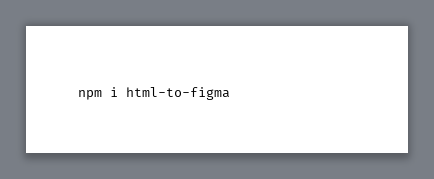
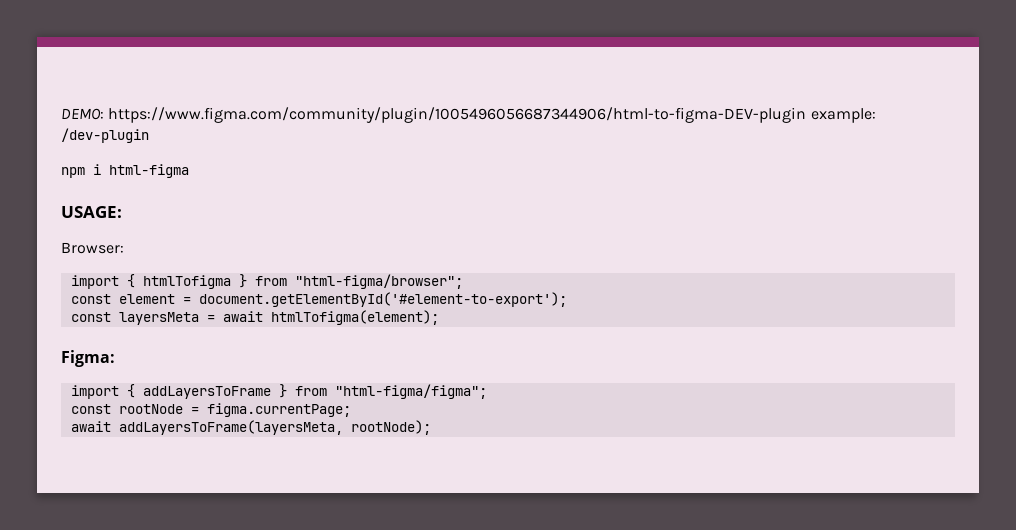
[78,87,230,100] npm i html-to-figma -> [61,107,876,123] [61,128,149,143] [61,164,189,178] [61,206,122,218] [61,242,124,254] [70,274,463,289] [70,292,567,307] [70,310,439,325] [61,350,115,367] [70,384,487,399] [70,403,351,417] [70,420,431,435] DEMO: https://www.figma.com/community/plugin/1005496056687344906/html-to-figma-DEV-plugin example: /dev-plugin // npm i html-figma // USAGE: // Browser: // import { htmlTofigma } from "html-figma/browser"; // const element = document.getElementById('#element-to-export'); // const layersMeta = await htmlTofigma(element); // Figma: // import { addLayersToFrame } from "html-figma/figma"; // const rootNode = figma.currentPage; // await addLayersToFrame(layersMeta, rootNode);

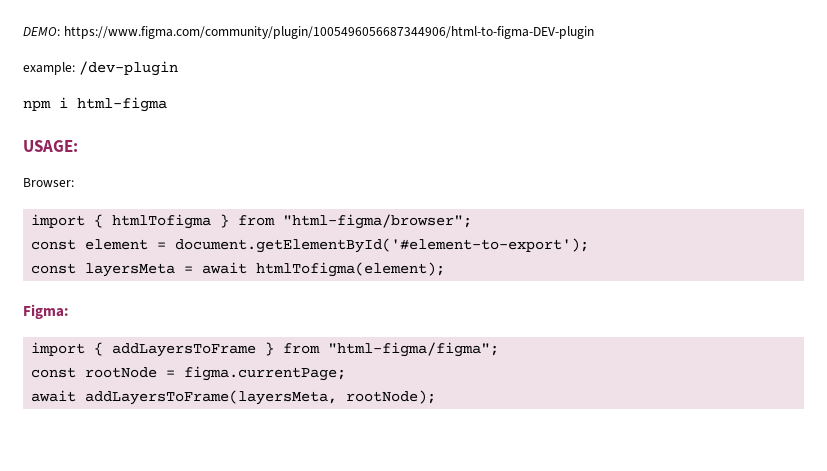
(807, 115) none -> (594, 32) //

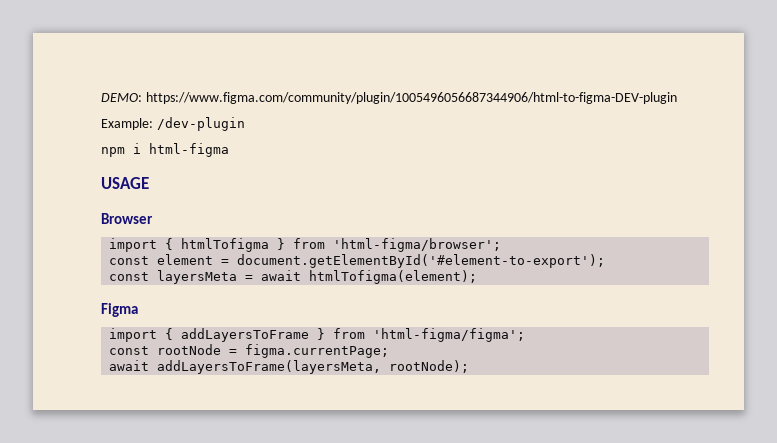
[23,62,75,75] example: -> [101,118,153,130] Example:
[23,140,78,152] [23,178,74,187] USAGE: // Browser: -> [101,177,149,189] [101,213,153,224] USAGE // Browser
[283,214,473,229] "html-figma/browser"; -> [333,238,502,252] 'html-figma/browser';
[23,304,69,319] Figma: -> [101,303,138,317] Figma
[328,342,500,357] "html-figma/figma"; -> [373,328,526,342] 'html-figma/figma';

